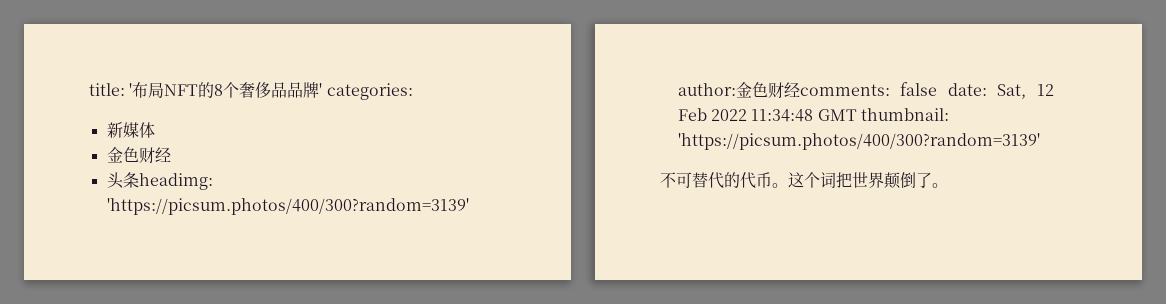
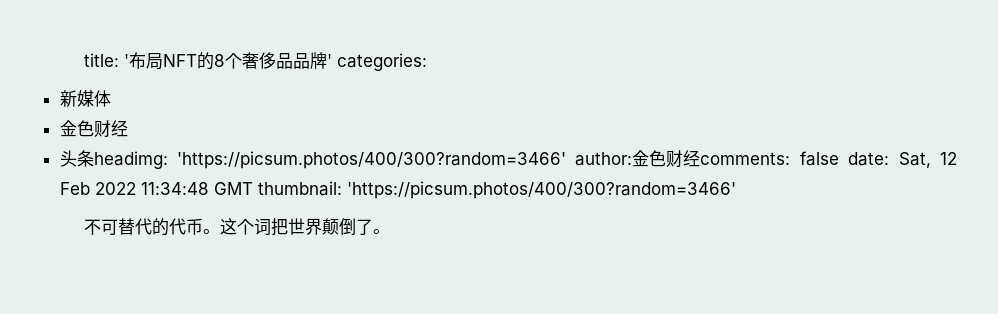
[106,198,469,215] 'https://picsum.photos/400/300?random=3139' -> [177,151,567,169] 'https://picsum.photos/400/300?random=3466'
[677,133,1040,150] 'https://picsum.photos/400/300?random=3139' -> [346,181,736,199] 'https://picsum.photos/400/300?random=3466'

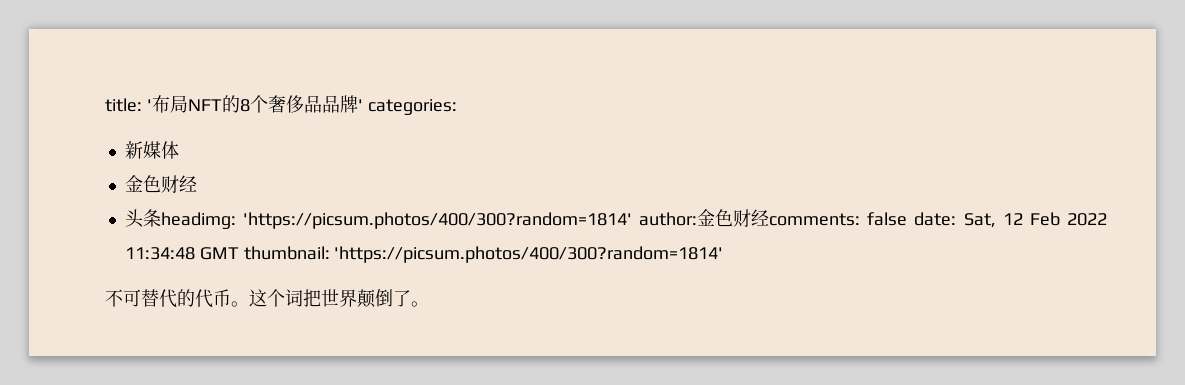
[177,151,567,169] 'https://picsum.photos/400/300?random=3466' -> [242,212,632,229] 'https://picsum.photos/400/300?random=1814'
[346,181,736,199] 'https://picsum.photos/400/300?random=3466' -> [334,246,724,263] 'https://picsum.photos/400/300?random=1814'

